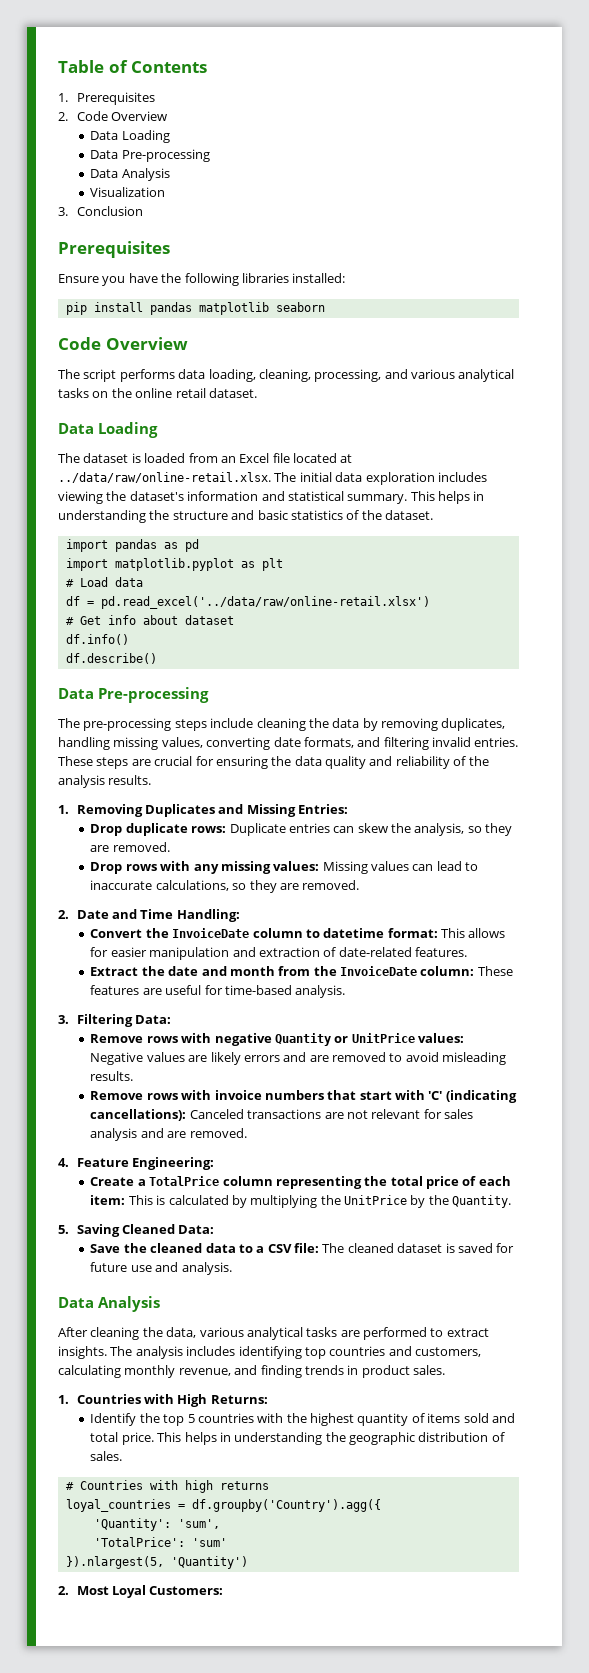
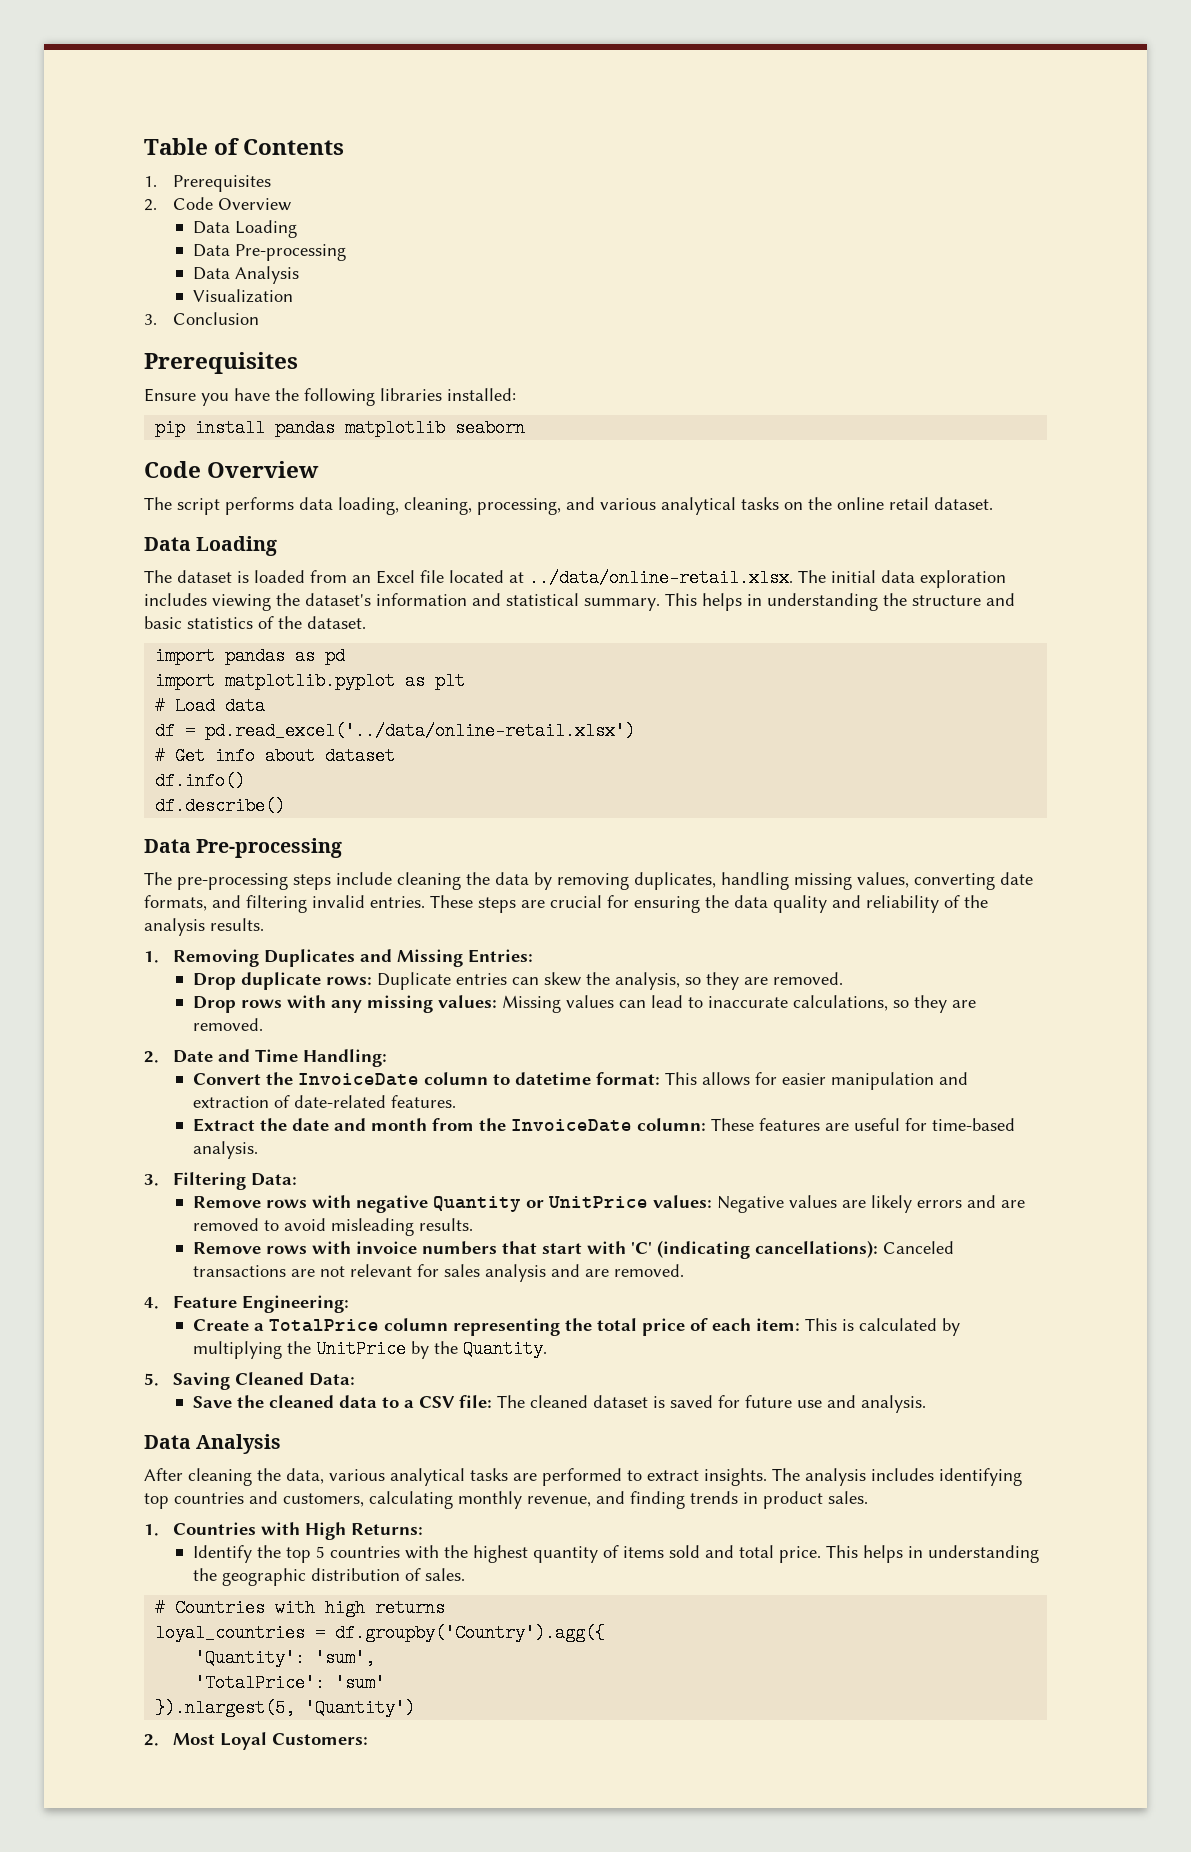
[58,472,271,483] ../data/raw/online-retail.xlsx. -> [529,569,793,587] ../data/online-retail.xlsx.
[100,596,430,609] pd.read_excel('../data/raw/online-retail.xlsx') -> [205,722,636,740] pd.read_excel('../data/online-retail.xlsx')

